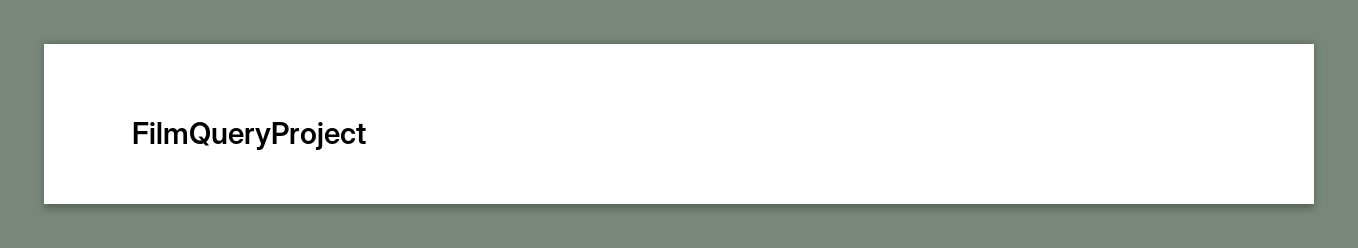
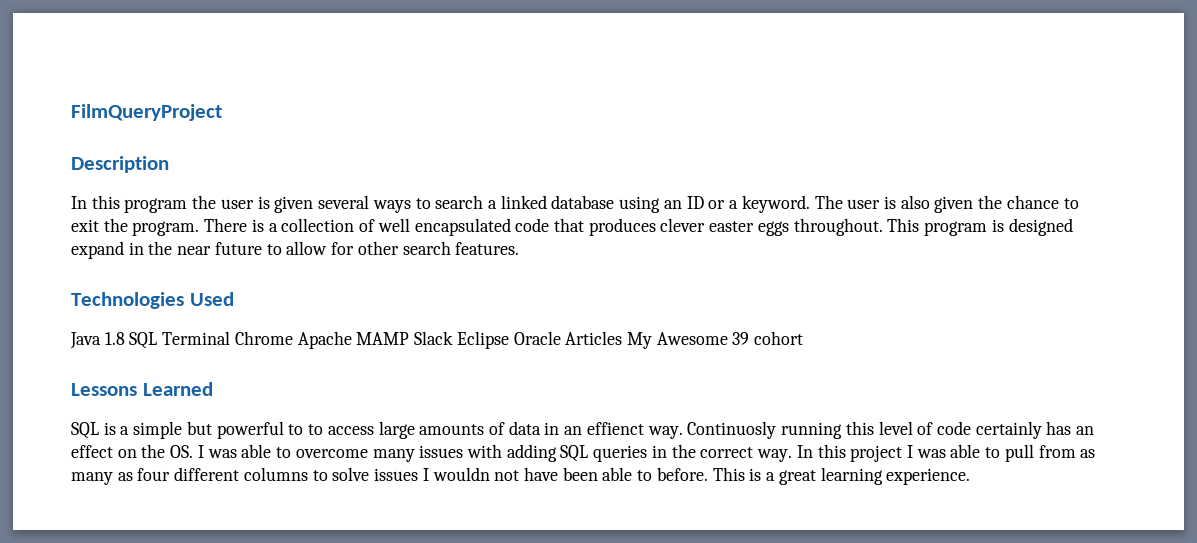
(366, 136) none -> [71,156,169,173] [71,195,1079,213] [71,218,1073,236] [71,241,520,259] [71,292,234,309] [70,331,804,349] [71,382,213,396] [71,421,1095,439] [71,444,1096,462] [71,467,971,485] // Description // In this program the user is given several ways to search a linked database using an ID or a keyword. The user is also given the chance to exit the program. There is a collection of well encapsulated code that produces clever easter eggs throughout. This program is designed expand in the near future to allow for other search features. // Technologies Used // Java 1.8 SQL Terminal Chrome Apache MAMP Slack Eclipse Oracle Articles My Awesome 39 cohort // Lessons Learned // SQL is a simple but powerful to to access large amounts of data in an effienct way. Continuosly running this level of code certainly has an effect on the OS. I was able to overcome many issues with adding SQL queries in the correct way. In this project I was able to pull from as many as four different columns to solve issues I wouldn not have been able to before. This is a great learning experience.

